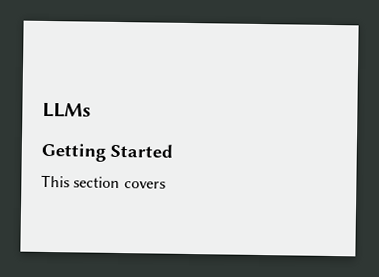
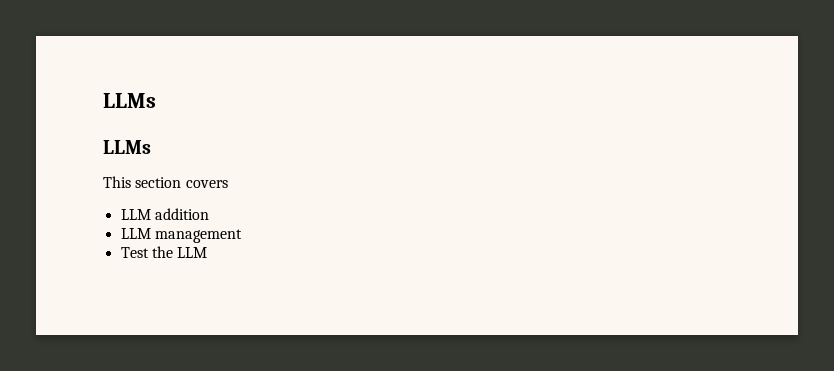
[42,102,91,118] [41,142,173,162] LLMs // Getting Started -> [103,93,156,108] [103,140,151,154] LLMs // LLMs
(166, 185) none -> [120,208,209,220] [120,228,242,243] [120,246,208,258] // LLM addition // LLM management // Test the LLM

